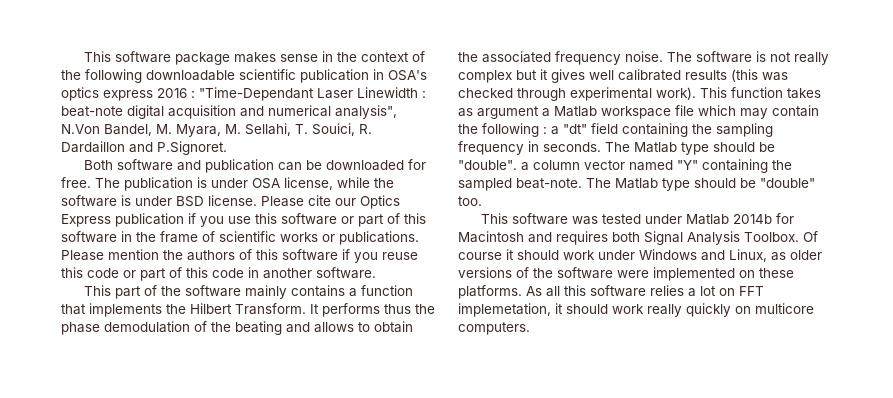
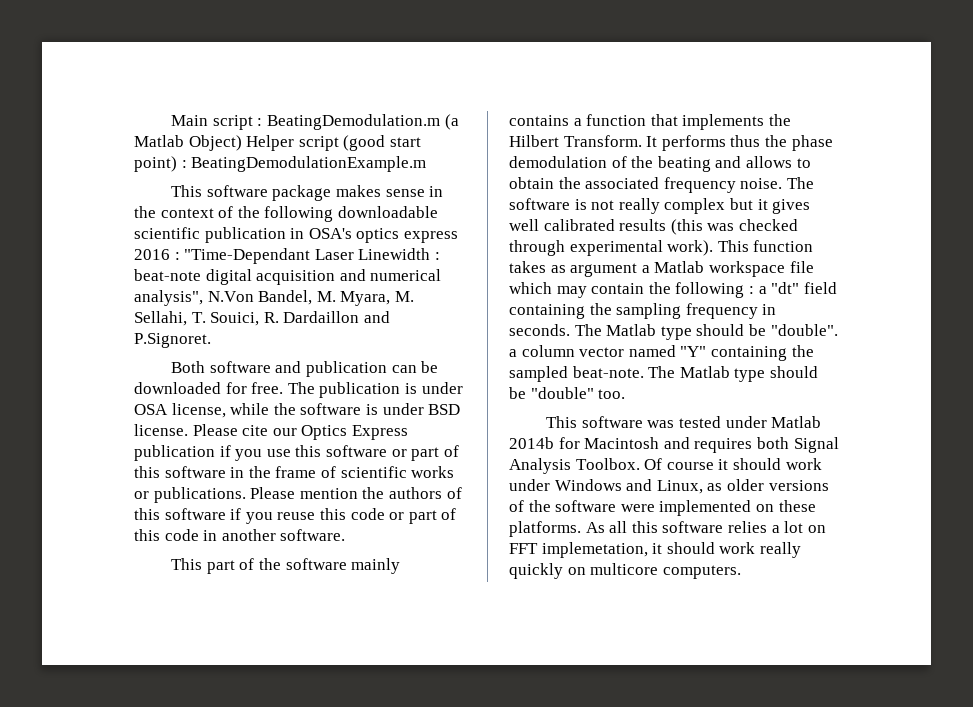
(83, 56) none -> [171,114,459,130] [134,135,421,151] [134,156,427,172] Main script : BeatingDemodulation.m (a Matlab Object) Helper script (good start point) : BeatingDemodulationExample.m //

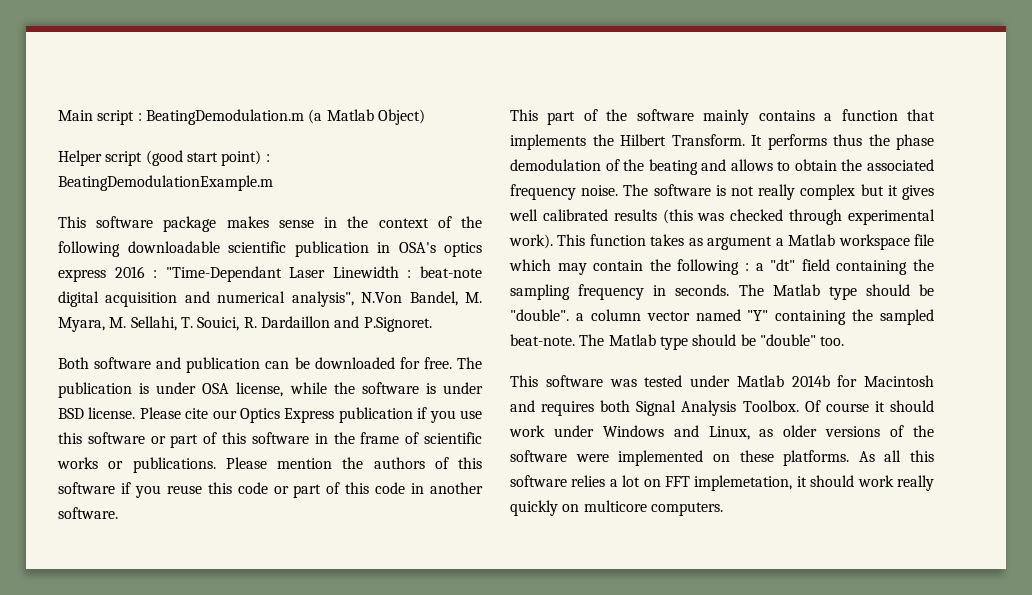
(242, 143) none -> (425, 117) //

